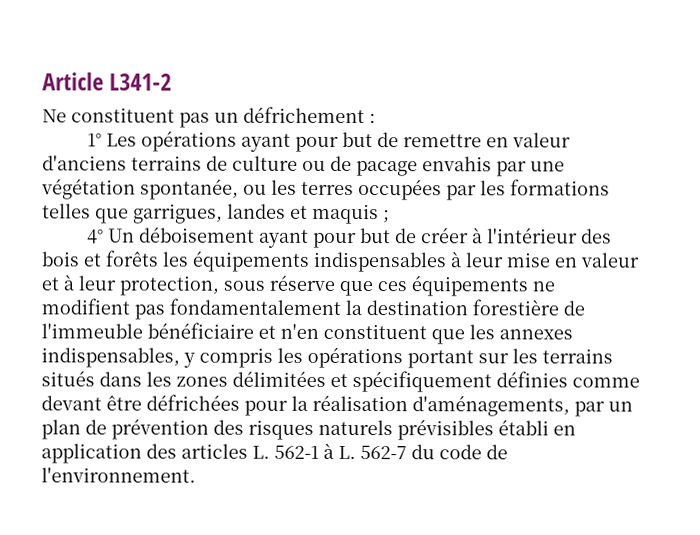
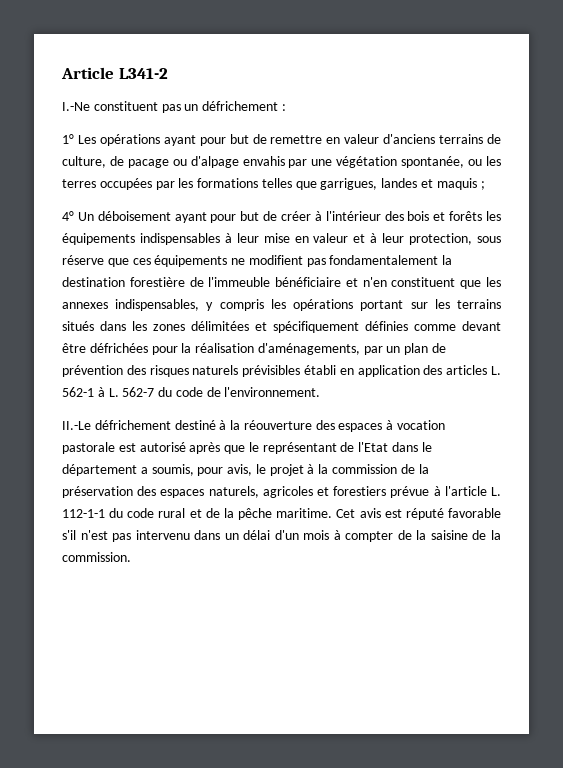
[42,109,67,123] Ne -> [62,102,90,111] I.-Ne
[232,155,418,177] culture ou de pacage -> [62,156,239,168] culture, de pacage ou d'alpage
(196, 475) none -> [62,420,446,432] [62,442,432,454] [62,464,429,476] [62,486,501,498] [62,508,501,520] [62,530,501,542] [62,552,131,562] // II.-Le défrichement destiné à la réouverture des espaces à vocation pastorale est autorisé après que le représentant de l'Etat dans le département a soumis, pour avis, le projet à la commission de la préservation des espaces naturels, agricoles et forestiers prévue à l'article L. 112-1-1 du code rural et de la pêche maritime. Cet avis est réputé favorable s'il n'est pas intervenu dans un délai d'un mois à compter de la saisine de la commission.

